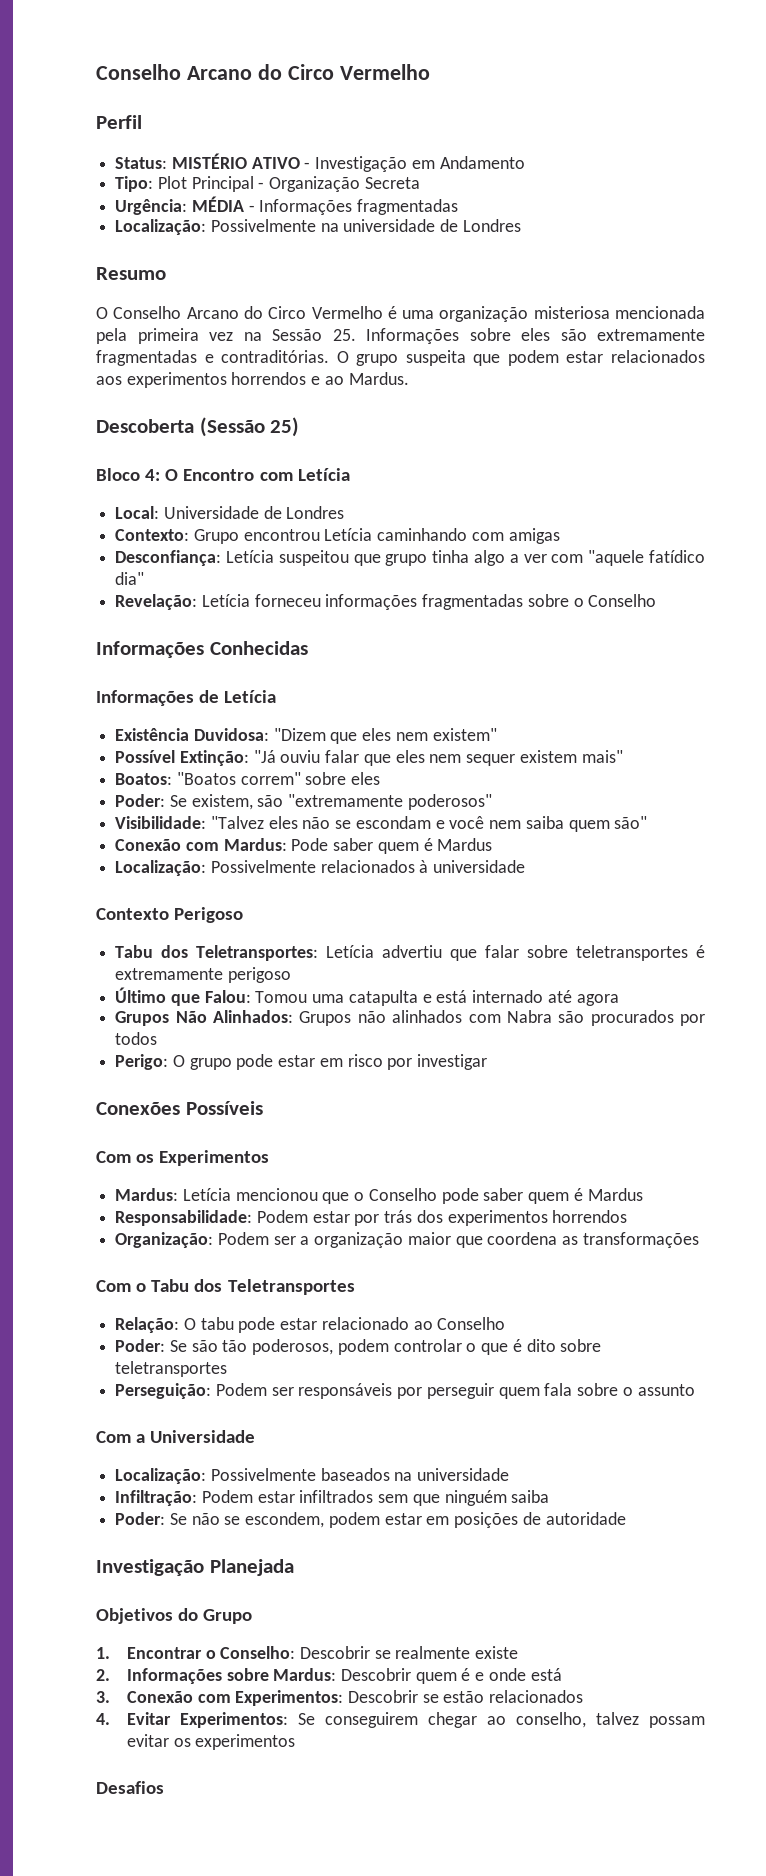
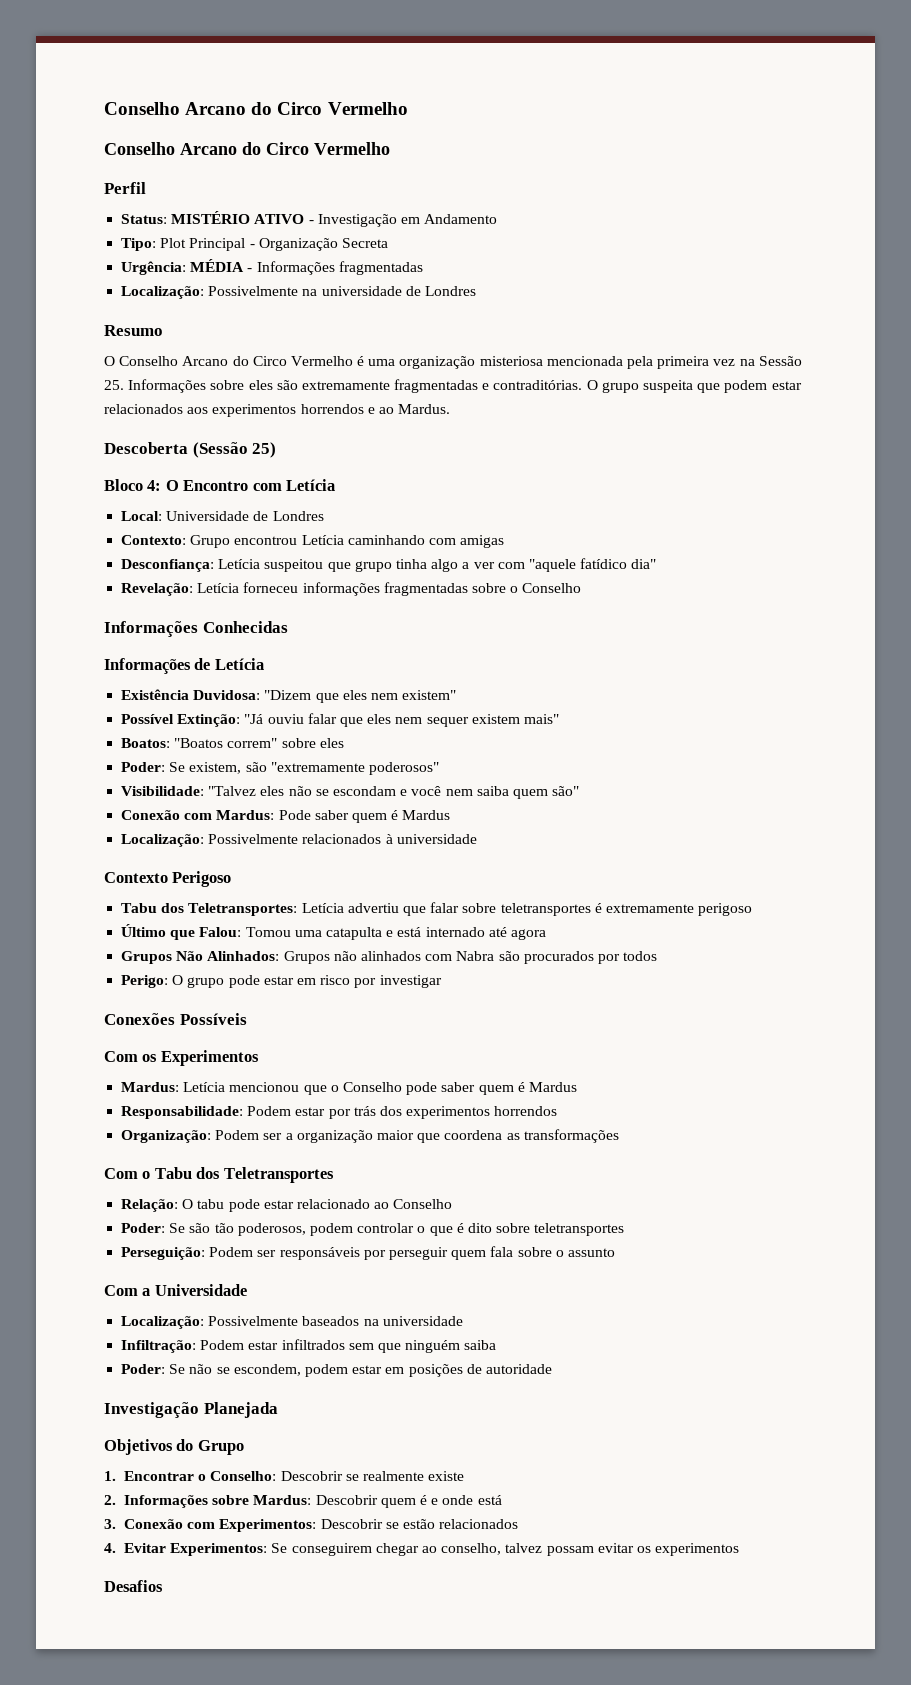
[96,64,430,80] Conselho Arcano do Circo Vermelho -> [104,102,408,115] [104,142,390,155] Conselho Arcano do Circo Vermelho // Conselho Arcano do Circo Vermelho

